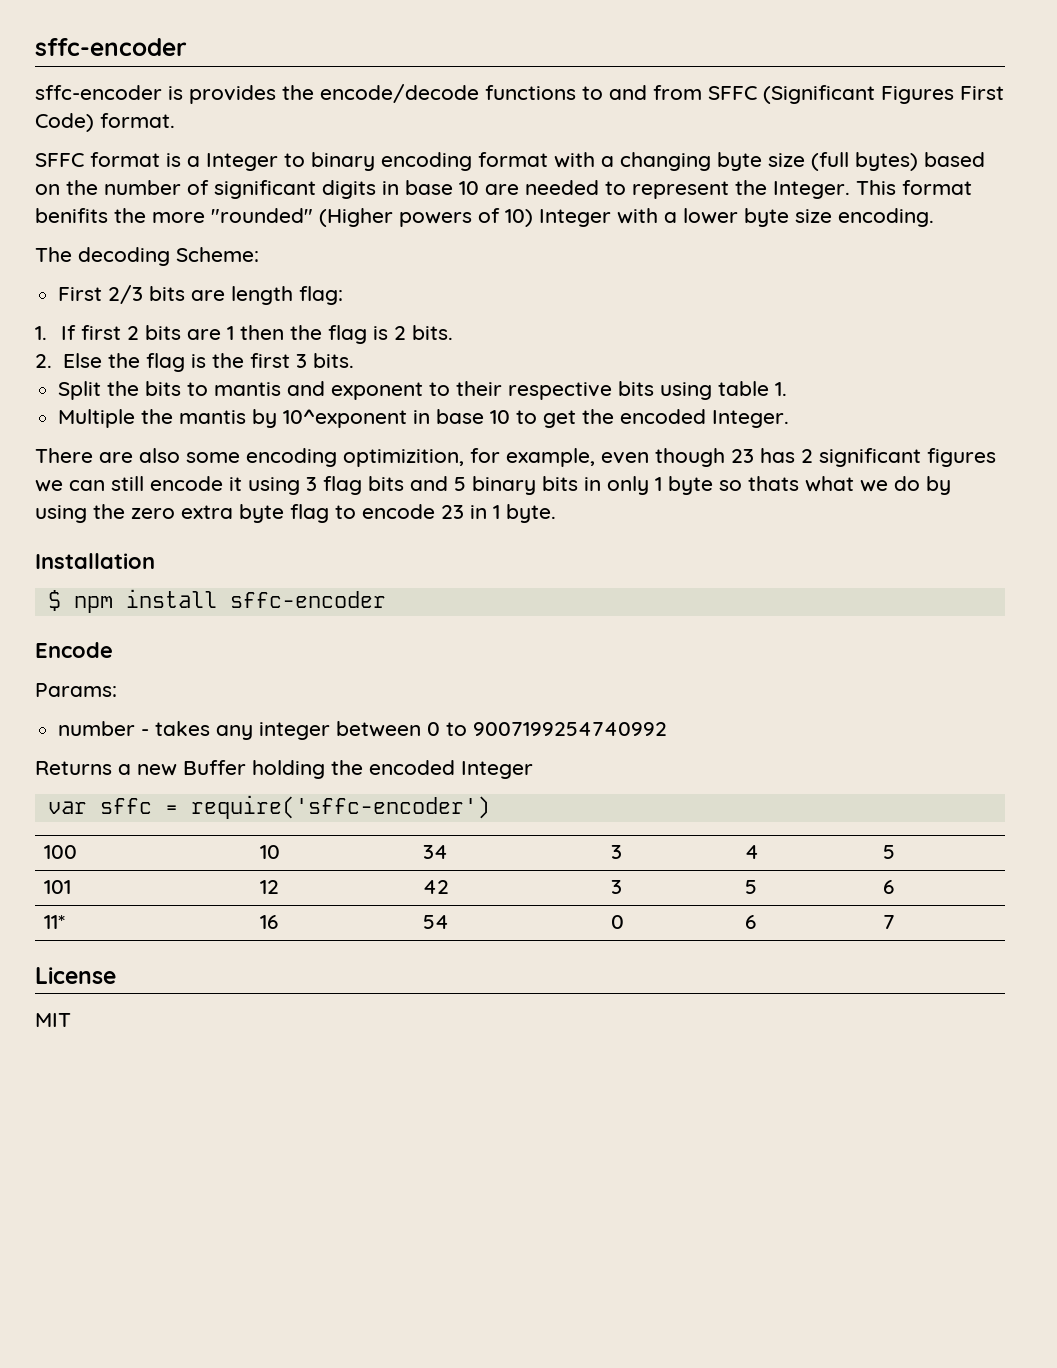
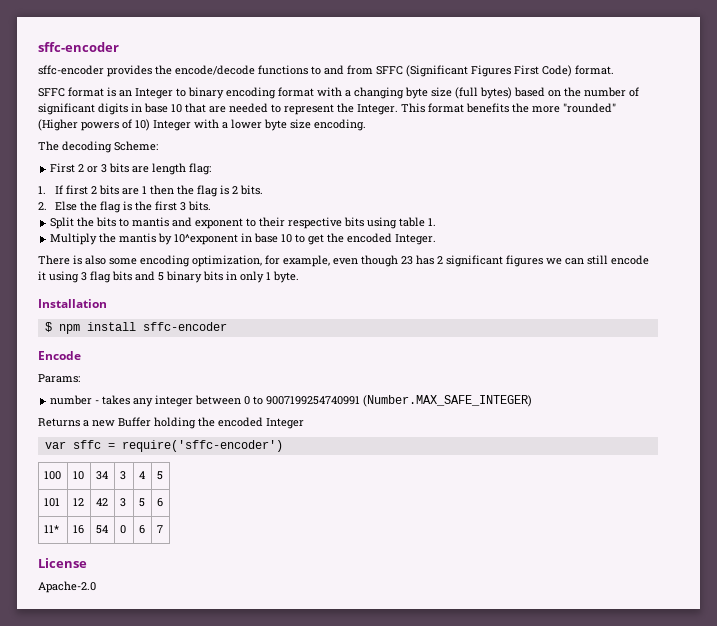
[168,86,183,100] is -> (104, 70) none
[187,156,200,167] a -> [119,90,132,97] an
(479, 188) none -> [185,103,206,113] that
[35,208,108,223] benifits -> [466,103,509,113] benefits
[108,285,144,304] 2/3 -> [78,164,108,173] 2 or 3
[58,409,136,428] Multiple -> [50,233,98,245] Multiply
[99,452,133,463] are -> [73,255,82,265] is
[343,449,464,467] optimizition, -> [192,255,262,267] optimization,
[668,476,951,495] [35,504,500,523] byte so thats what we do by using the zero extra byte flag to encode 23 in 1 -> (271, 276) none
[473,722,668,736] 9007199254740992 -> [266,395,533,407] 9007199254740991 (Number.MAX_SAFE_INTEGER)
[35,1013,71,1027] MIT -> [38,581,96,593] Apache-2.0

